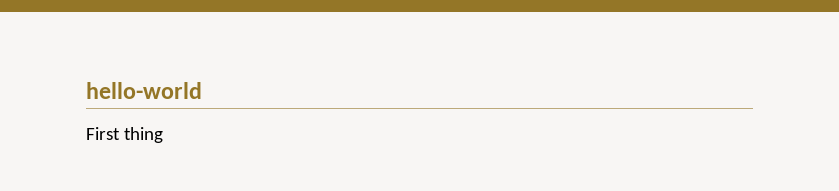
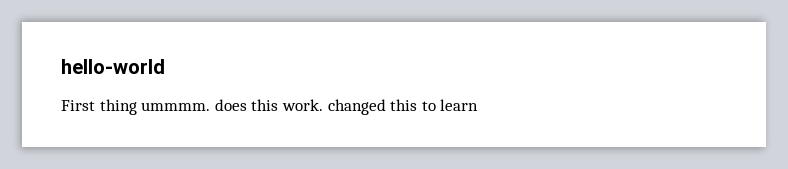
(163, 135) none -> [141,99,479,115] ummmm. does this work. changed this to learn

